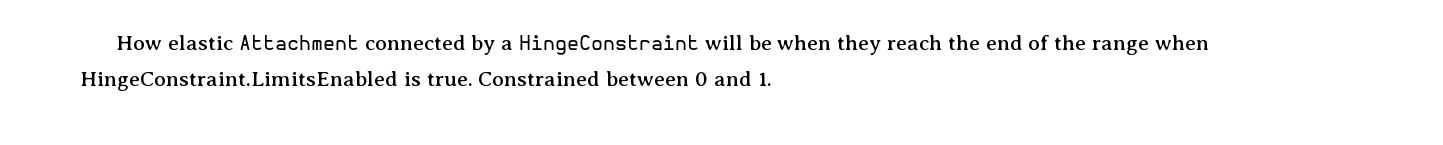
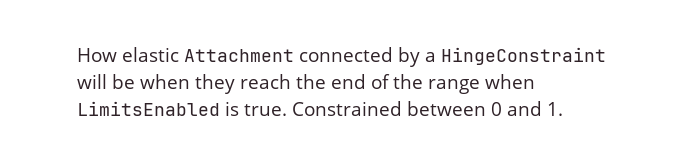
[80,71,398,91] HingeConstraint.LimitsEnabled -> [77,101,220,116] LimitsEnabled

